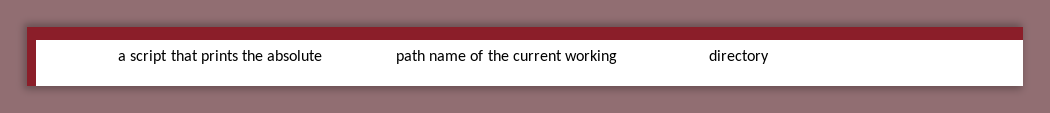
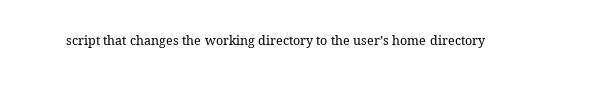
[118,53,127,61] a -> (66, 41) none
[200,50,617,64] prints the absolute path name of the current working -> [129,35,427,48] changes the working directory to the user’s home

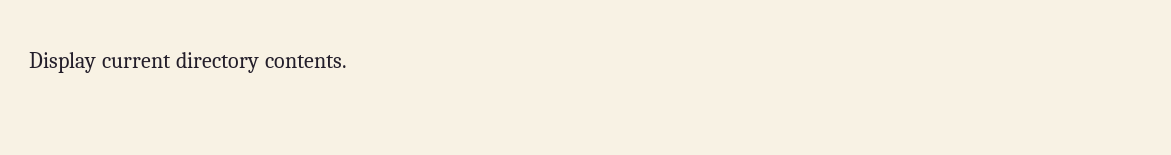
[66,35,486,48] script that changes the working directory to the user’s home directory -> [29,52,347,73] Display current directory contents.

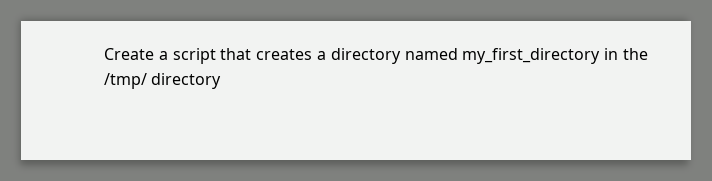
[29,52,347,73] Display current directory contents. -> [104,48,648,64] [104,73,222,89] Create a script that creates a directory named my_first_directory in the /tmp/ directory

